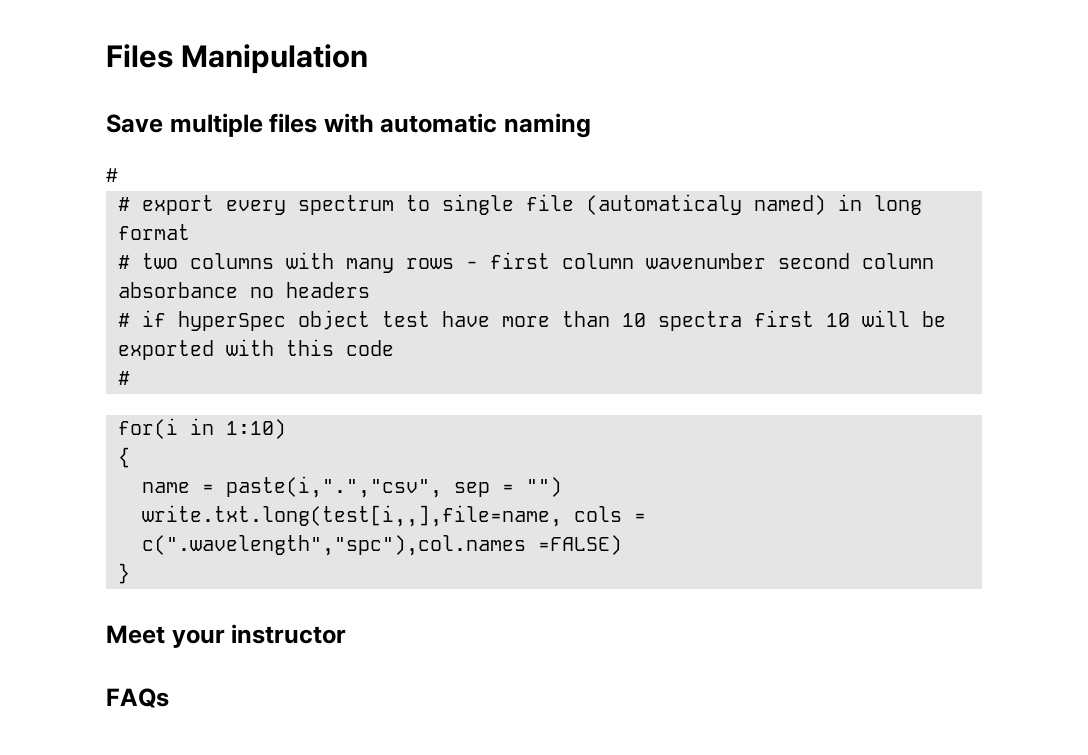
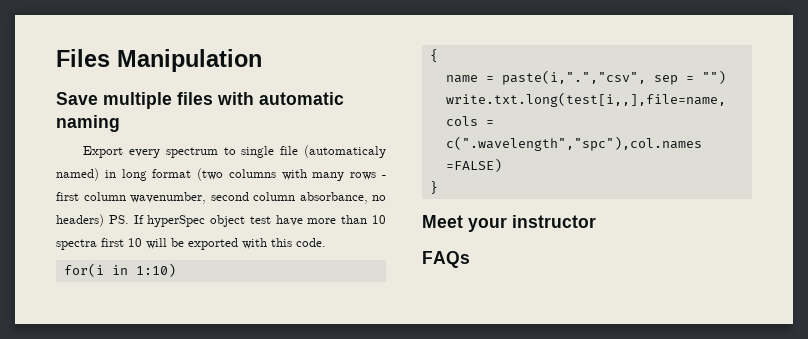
[106,168,118,182] [117,195,214,215] # // # export -> [83,146,124,158] Export
[117,253,178,269] // # two -> [197,168,224,181] (two
[645,253,766,269] wavenumber -> [130,192,206,204] wavenumber,
[117,282,370,298] [117,310,166,327] absorbance no headers // # if -> [299,192,386,204] [56,214,144,227] absorbance, no headers) PS. If
[345,340,394,356] [117,371,130,385] code // # -> [296,238,326,247] code.

